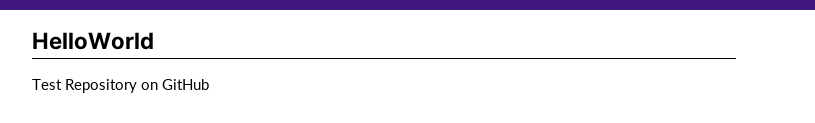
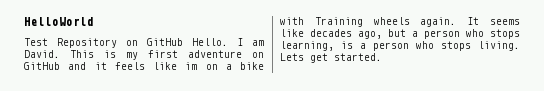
(209, 84) none -> [192,38,264,46] [24,50,264,60] [24,62,264,70] [280,17,520,27] [280,29,520,39] [280,41,520,51] [280,53,382,63] Hello. I am David. This is my first adventure on GitHub and it feels like im on a bike with Training wheels again. It seems like decades ago, but a person who stops learning, is a person who stops living. Lets get started.

